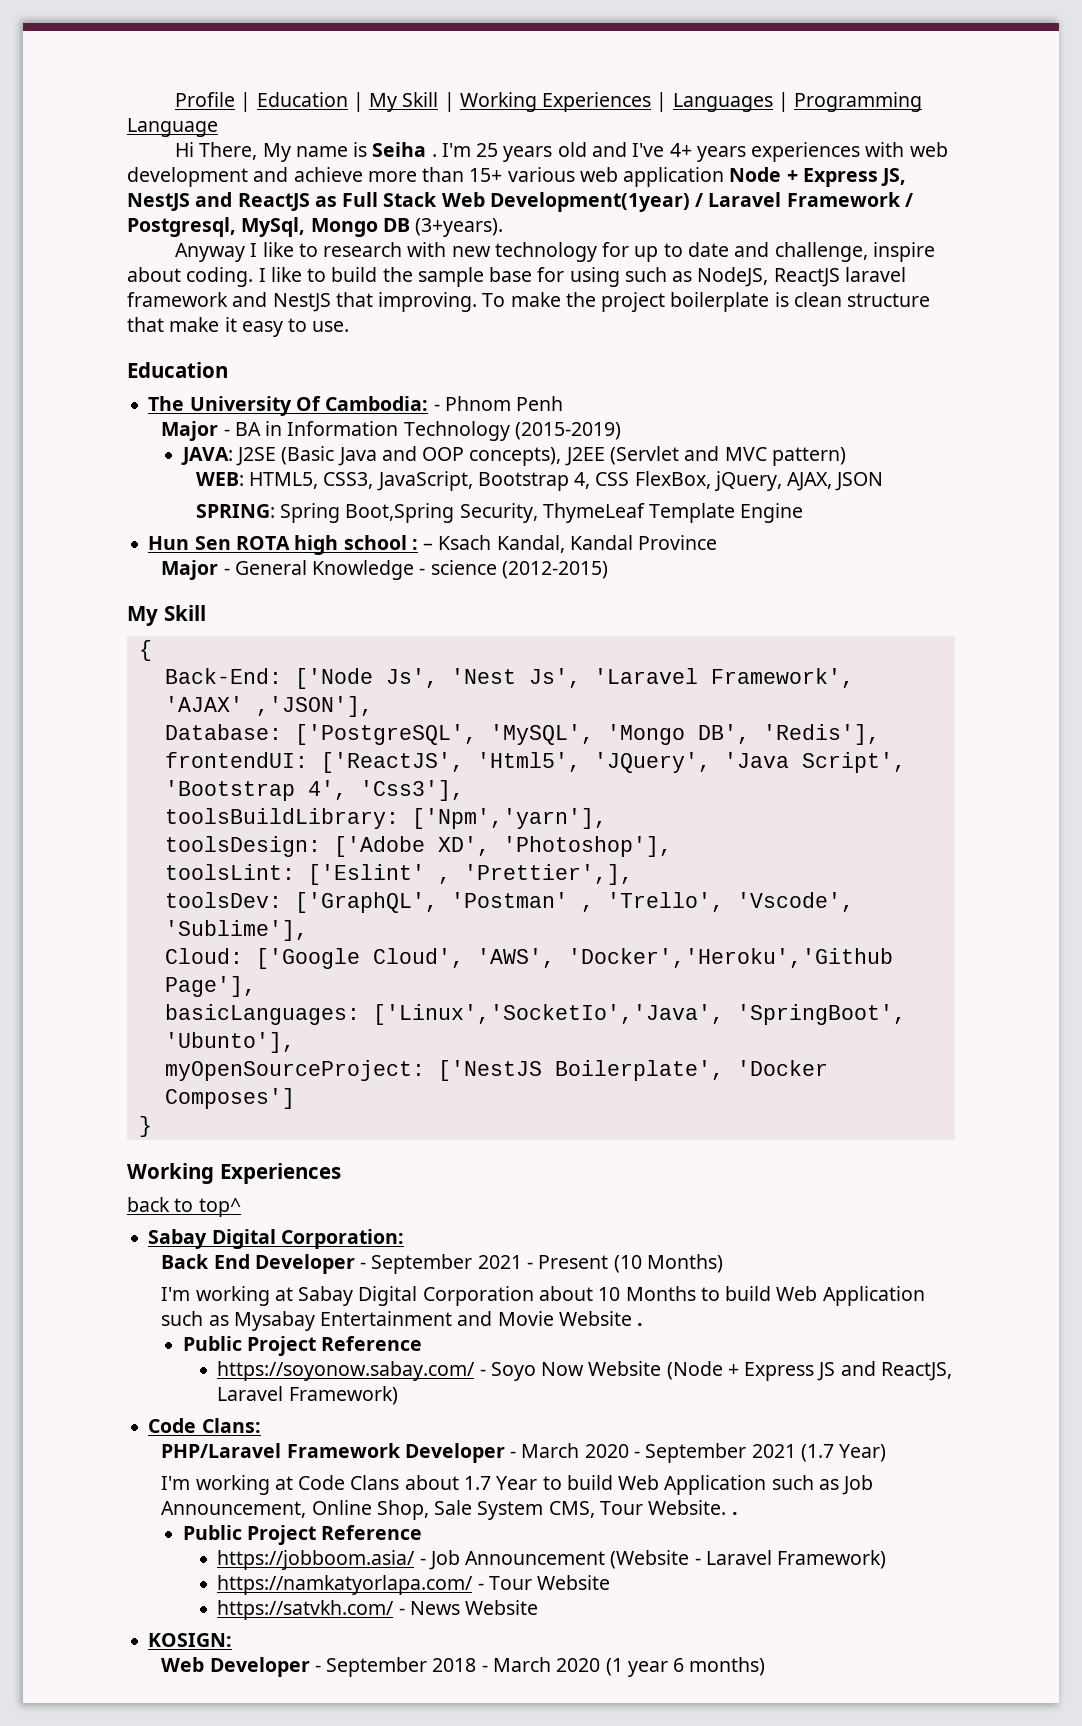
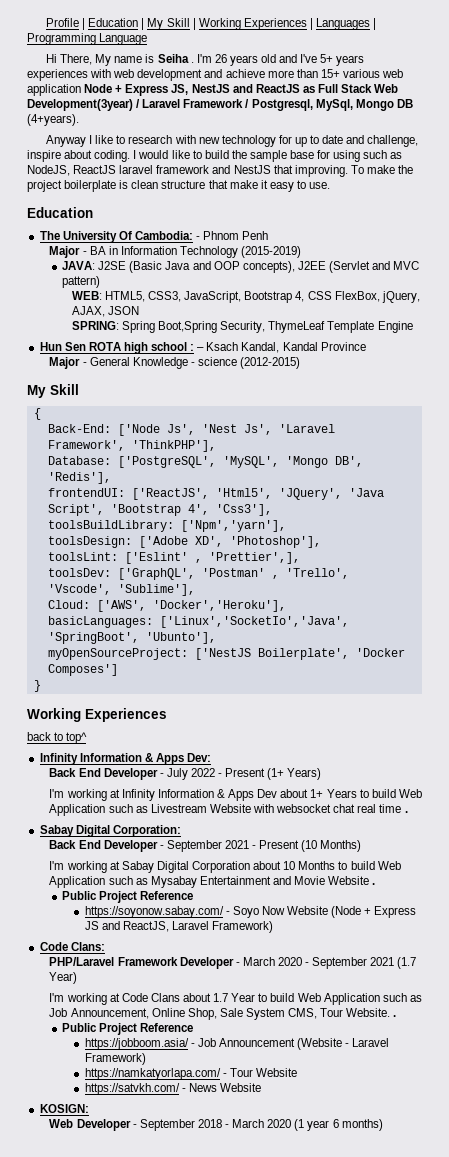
[476,143,499,157] 25 -> [214,54,227,63] 26
[669,143,692,157] 4+ -> [320,54,334,63] 5+
[489,192,690,212] Development(1year) -> [27,99,133,111] Development(3year)
[415,218,504,237] (3+years). -> [27,114,79,126] (4+years).
(266, 275) none -> [138,150,169,159] would
[164,696,373,717] 'AJAX' ,'JSON'], -> [131,440,216,452] 'ThinkPHP'],
[255,948,893,969] [164,976,256,997] ['Google Cloud', 'AWS', 'Docker','Heroku','Github Page'], -> [96,600,286,612] ['AWS', 'Docker','Heroku'],
(241, 1207) none -> [39,753,212,765] [49,768,322,780] [49,789,422,801] [49,804,408,816] // Infinity Information & Apps Dev: // Back End Developer - July 2022 - Present (1+ Years) // I'm working at Infinity Information & Apps Dev about 1+ Years to build Web Application such as Livestream Website with websocket chat real time .

